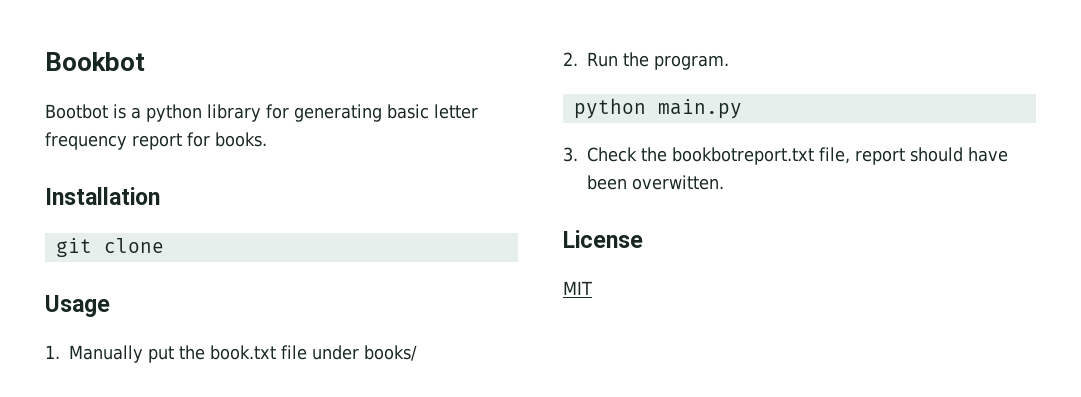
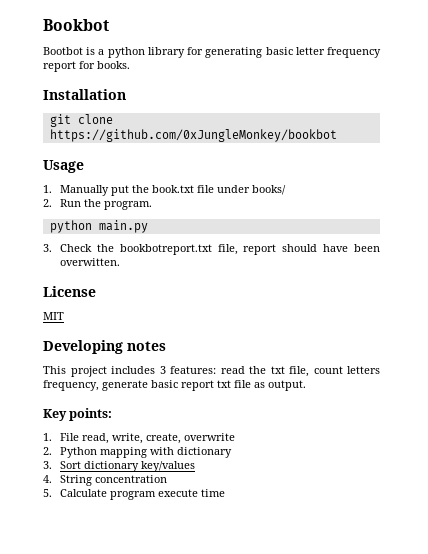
(164, 245) none -> [49,129,337,142] https://github.com/0xJungleMonkey/bookbot
(592, 288) none -> [43,340,166,354] [43,366,380,377] [43,380,306,391] [43,408,113,421] [43,433,235,444] [43,447,232,458] [43,461,195,472] [43,475,167,486] [43,489,225,500] // Developing notes // This project includes 3 features: read the txt file, count letters frequency, generate basic report txt file as output. // Key points: // 1. File read, write, create, overwrite // 2. Python mapping with dictionary // 3. Sort dictionary key/values // 4. String concentration // 5. Calculate program execute time

